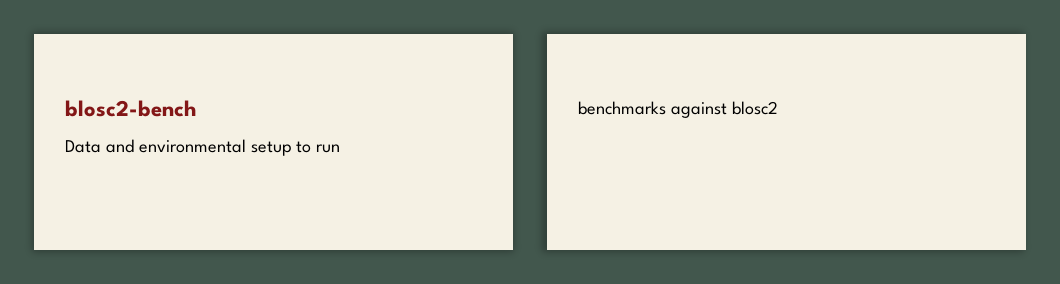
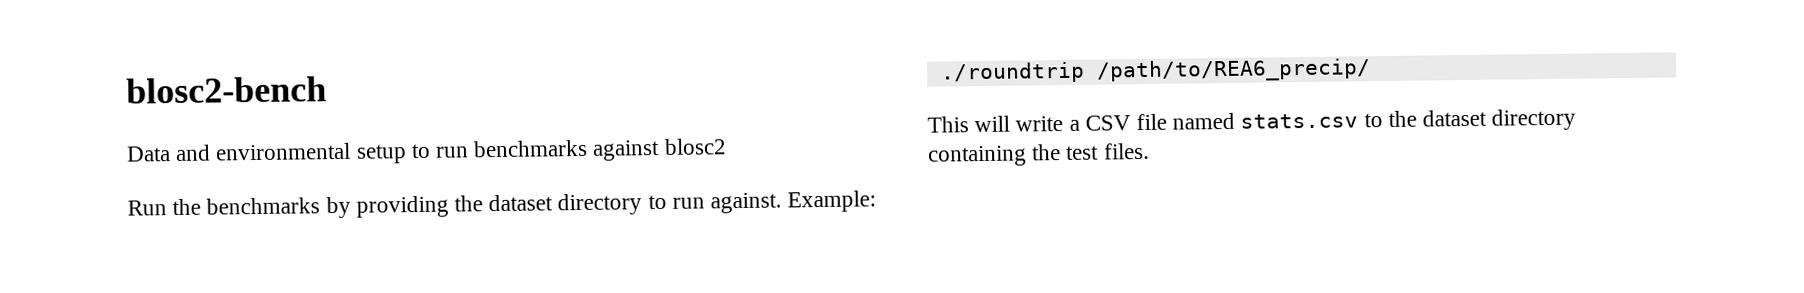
(778, 108) none -> [127,190,877,219] [939,58,1371,84] [927,108,1577,133] [928,142,1150,167] // Run the benchmarks by providing the dataset directory to run against. Example: // ./roundtrip /path/to/REA6_precip/ // This will write a CSV file named stats.csv to the dataset directory containing the test files.

